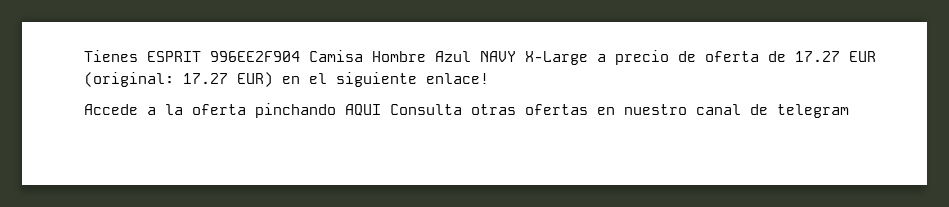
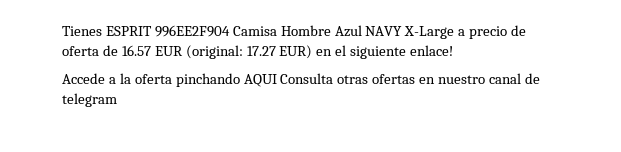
[795,51,840,62] 17.27 -> [121,45,151,56] 16.57

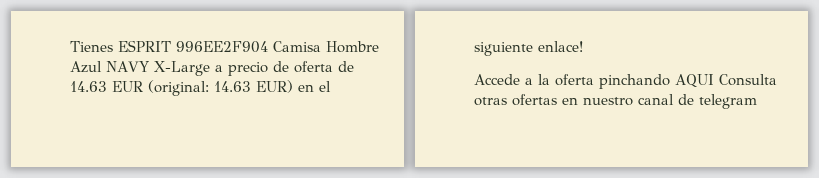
[121,45,151,56] 16.57 -> [70,81,107,92] 14.63
[246,46,276,56] 17.27 -> [214,81,251,92] 14.63

